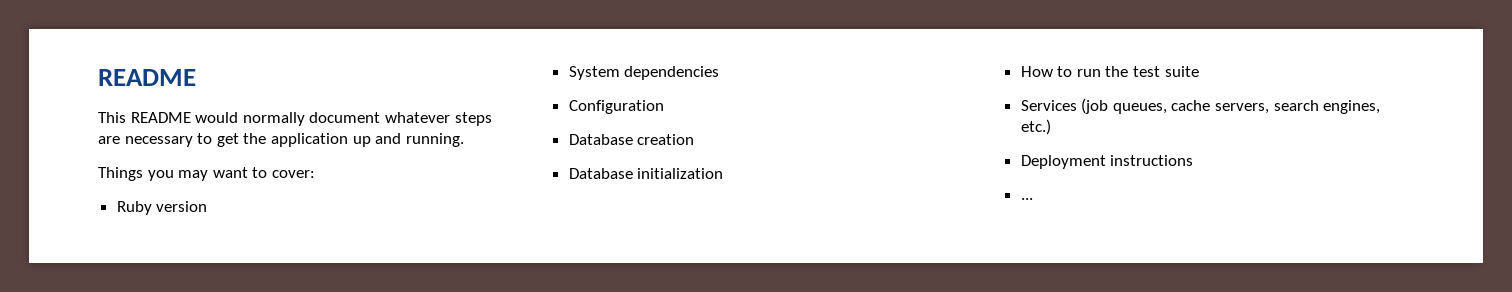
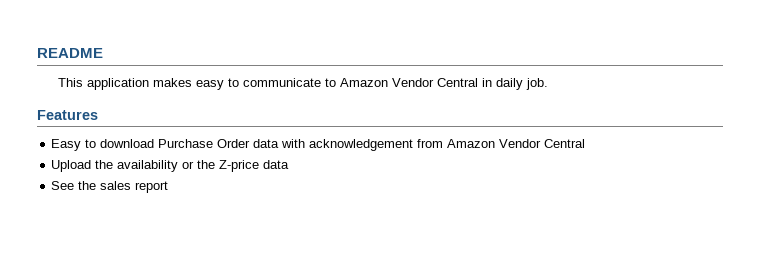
[130,112,492,126] [98,133,464,147] [98,167,315,181] [116,201,208,215] [568,66,720,80] [568,100,664,114] [568,134,695,145] [568,168,724,179] [1020,66,1199,77] [1020,98,1381,114] [1020,119,1051,135] [1020,155,1194,169] [1020,198,1033,200] README would normally document whatever steps are necessary to get the application up and running. // Things you may want to cover: // Ruby version // System dependencies // Configuration // Database creation // Database initialization // How to run the test suite // Services (job queues, cache servers, search engines, etc.) // Deployment instructions // ... -> [87,78,549,90] [37,110,98,120] [51,139,586,151] [51,160,290,172] [51,181,169,193] application makes easy to communicate to Amazon Vendor Central in daily job. // Features // Easy to download Purchase Order data with acknowledgement from Amazon Vendor Central // Upload the availability or the Z-price data // See the sales report

